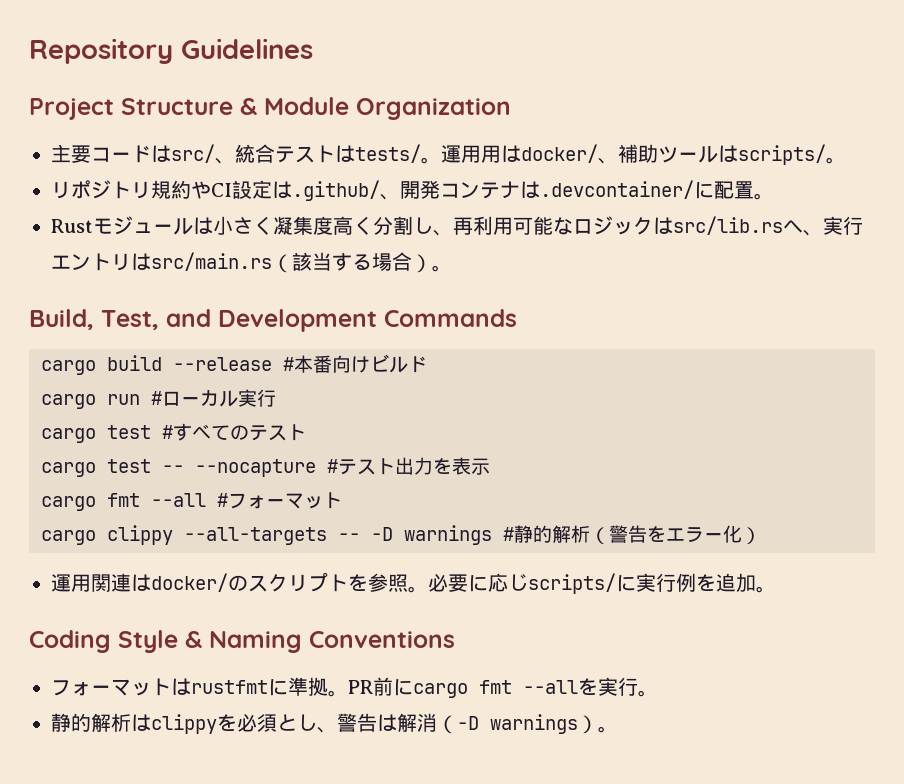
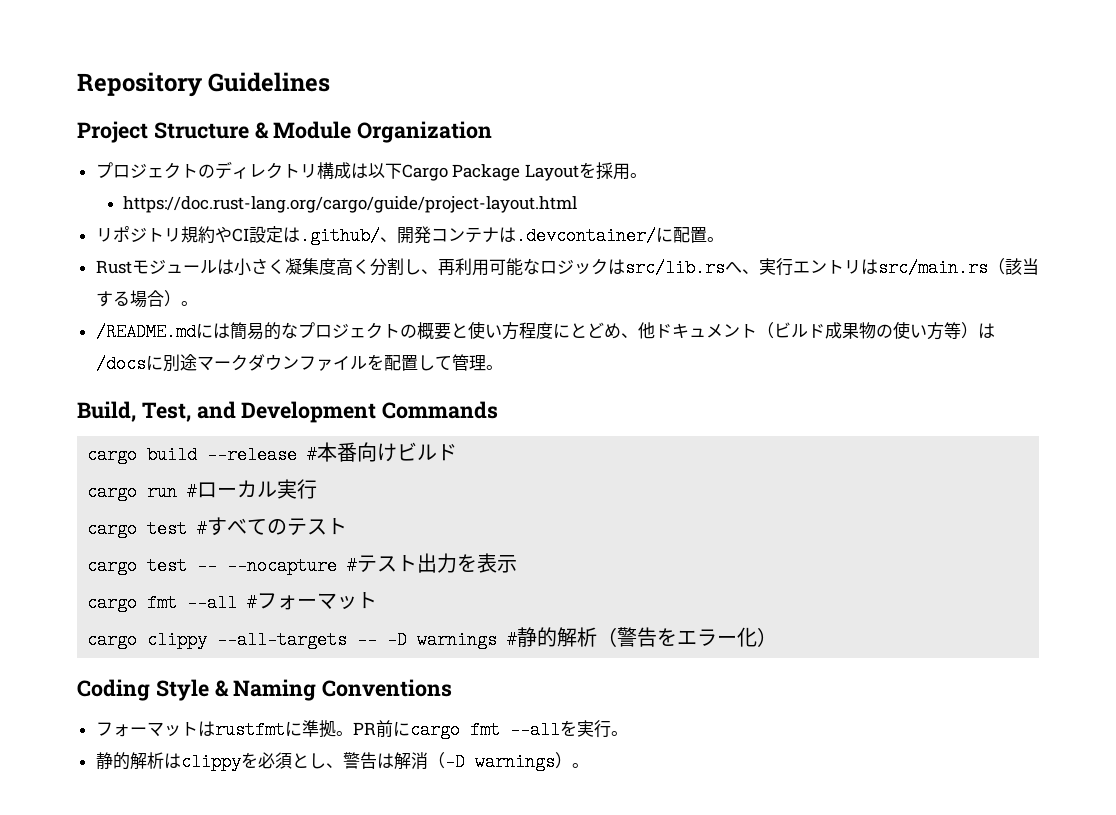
[51,144,846,165] 主要コードはsrc/、統合テストはtests/。運用用はdocker/、補助ツールはscripts/。 -> [95,161,647,181] [123,196,578,213] プロジェクトのディレクトリ構成は以下Cargo Package Layoutを採用。 // https://doc.rust-lang.org/cargo/guide/project-layout.html
(452, 268) none -> [95,321,995,341] [95,354,503,373] // /README.mdには簡易的なプロジェクトの概要と使い方程度にとどめ、他ドキュメント（ビルド成果物の使い方等）は/docsに別途マークダウンファイルを配置して管理。
[51,572,776,594] // 運用関連はdocker/のスクリプトを参照。必要に応じscripts/に実行例を追加。 -> (778, 637) none

